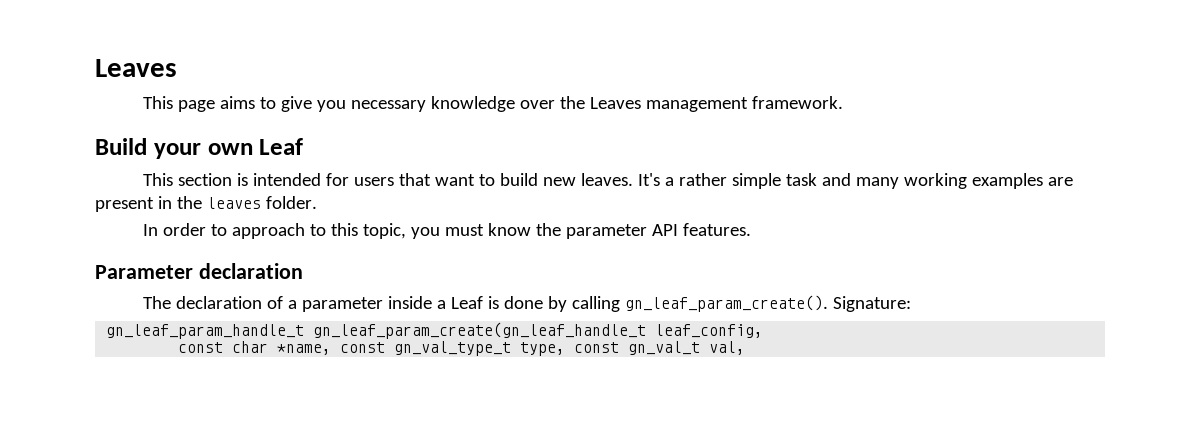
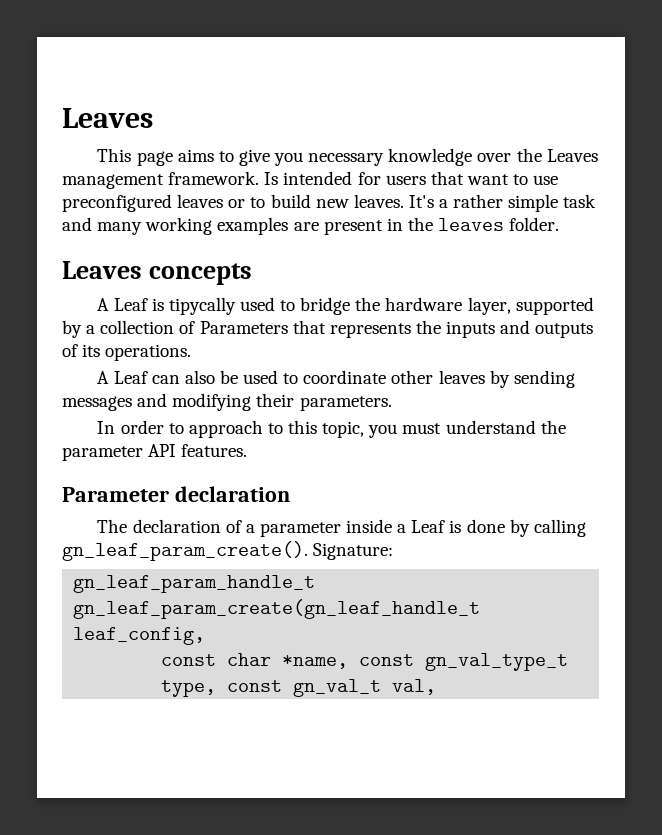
[95,138,304,159] [143,173,249,186] // Build your own Leaf // This section is -> [264,172,279,185] Is
(496, 180) none -> [533,175,559,185] [62,194,266,212] use preconfigured leaves or to
(317, 202) none -> [62,261,252,285] [97,297,594,315] [62,320,594,338] [62,344,192,361] [97,370,575,388] [62,393,392,411] // Leaves concepts // A Leaf is tipycally used to bridge the hardware layer, supported by a collection of Parameters that represents the inputs and outputs of its operations. // A Leaf can also be used to coordinate other leaves by sending messages and modifying their parameters.
[488,223,532,236] know -> [445,420,536,434] understand

